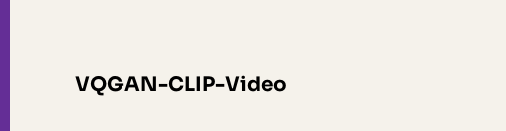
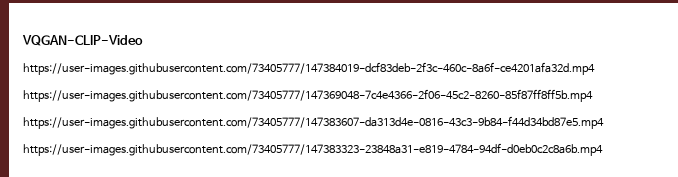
(287, 85) none -> [23,62,595,75] [23,89,593,102] [23,116,604,129] [23,143,603,156] // https://user-images.githubusercontent.com/73405777/147384019-dcf83deb-2f3c-460c-8a6f-ce4201afa32d.mp4 // https://user-images.githubusercontent.com/73405777/147369048-7c4e4366-2f06-45c2-8260-85f87ff8ff5b.mp4 // https://user-images.githubusercontent.com/73405777/147383607-da313d4e-0816-43c3-9b84-f44d34bd87e5.mp4 // https://user-images.githubusercontent.com/73405777/147383323-23848a31-e819-4784-94df-d0eb0c2c8a6b.mp4

